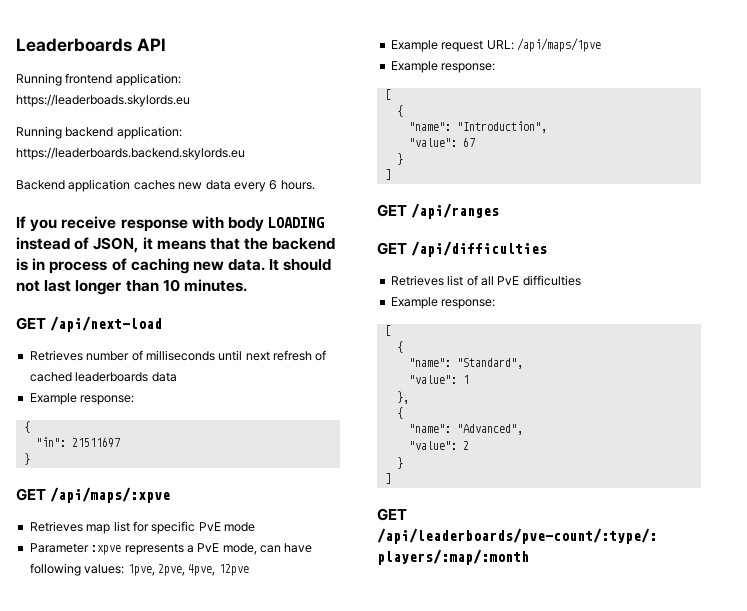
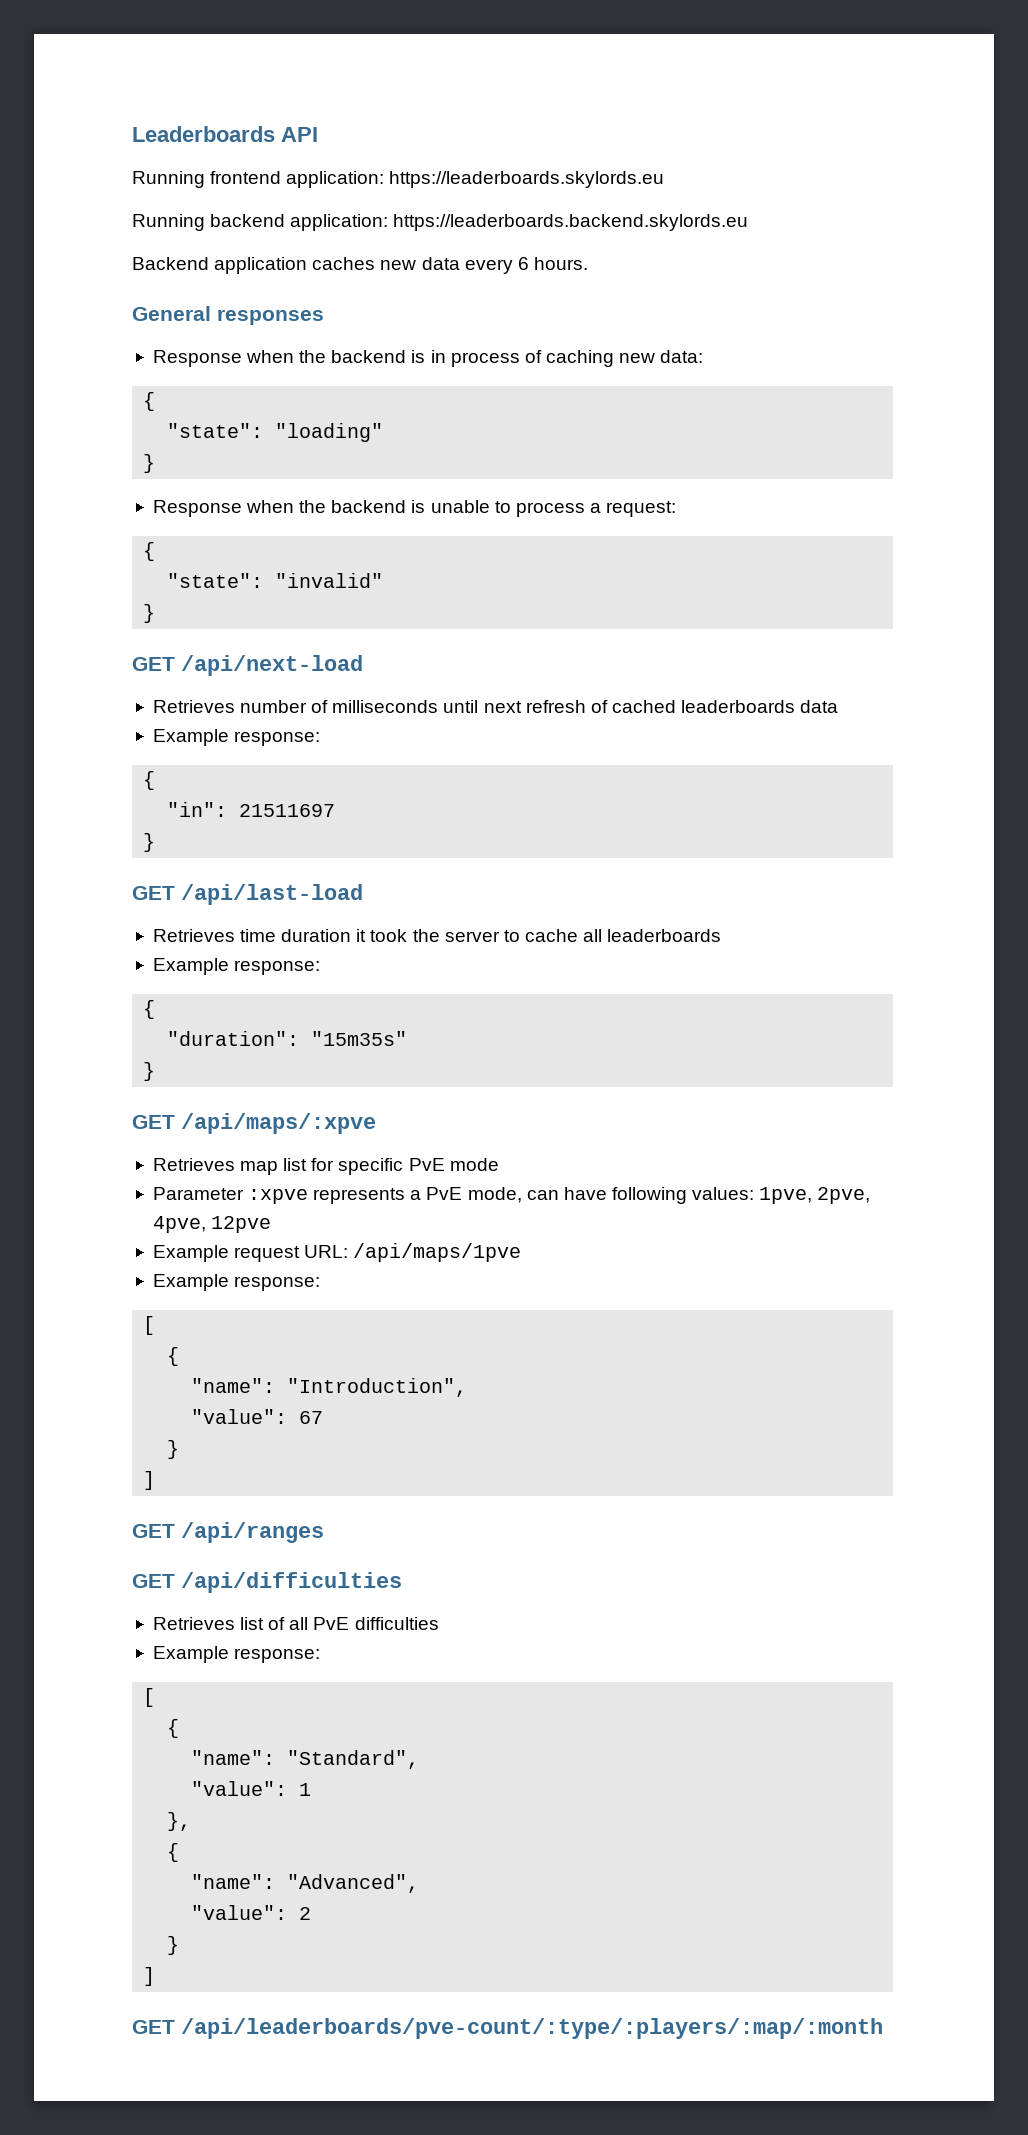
[16,94,190,107] https://leaderboads.skylords.eu -> [389,171,665,188] https://leaderboards.skylords.eu
[16,216,325,232] [16,237,240,253] If you receive response with body LOADING instead of JSON, it means that -> [132,306,324,325] [152,350,295,367] General responses // Response when
[228,259,332,271] [16,279,247,295] data. It should not last longer than 10 minutes. -> [660,350,704,363] [143,392,156,411] [167,423,384,442] [143,454,156,473] [152,500,677,517] [143,542,156,561] [167,573,384,588] [143,604,156,623] data: // { // "state": "loading" // } // Response when the backend is unable to process a request: // { // "state": "invalid" // }
(30, 459) none -> [132,884,363,905] [152,929,722,942] [152,958,321,975] [143,1000,156,1019] [167,1031,408,1046] [143,1062,156,1081] // GET /api/last-load // Retrieves time duration it took the server to cache all leaderboards // Example response: // { // "duration": "15m35s" // }

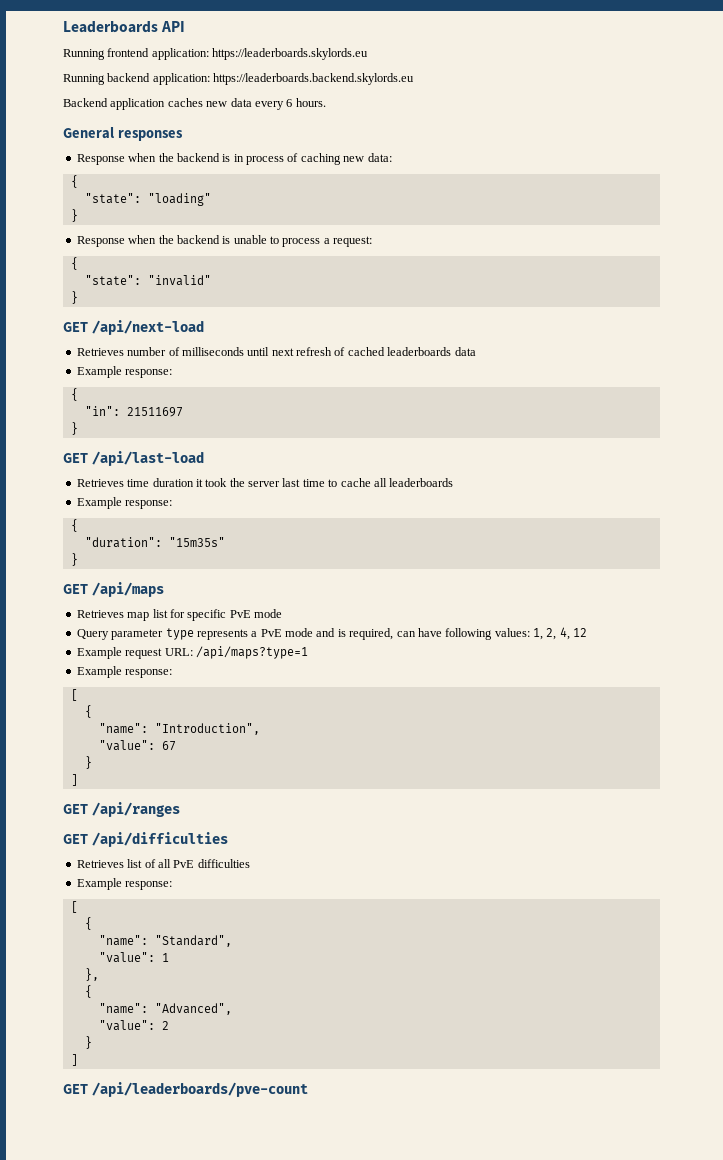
(500, 936) none -> [282,478,325,487] last time
[181,1113,376,1134] /api/maps/:xpve -> [91,582,164,597] /api/maps
[152,1187,871,1204] [152,1216,272,1233] Parameter :xpve represents a PvE mode, can have following values: 1pve, 2pve, 4pve, 12pve -> [76,627,588,640] Query parameter type represents a PvE mode and is required, can have following values: 1, 2, 4, 12
[353,1243,522,1262] /api/maps/1pve -> [195,646,308,659] /api/maps?type=1
[181,2018,883,2039] /api/leaderboards/pve-count/:type/:players/:map/:month -> [91,1082,308,1097] /api/leaderboards/pve-count

